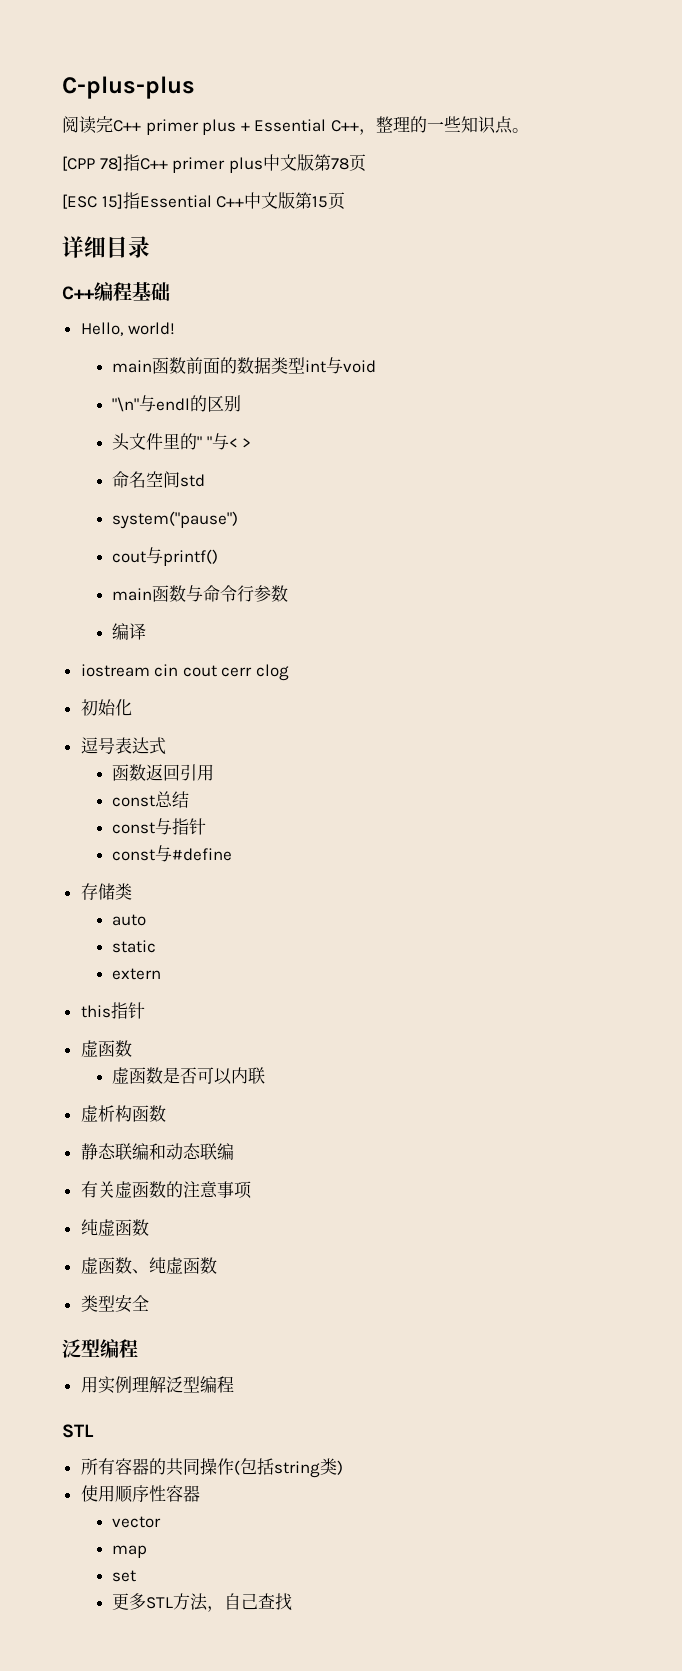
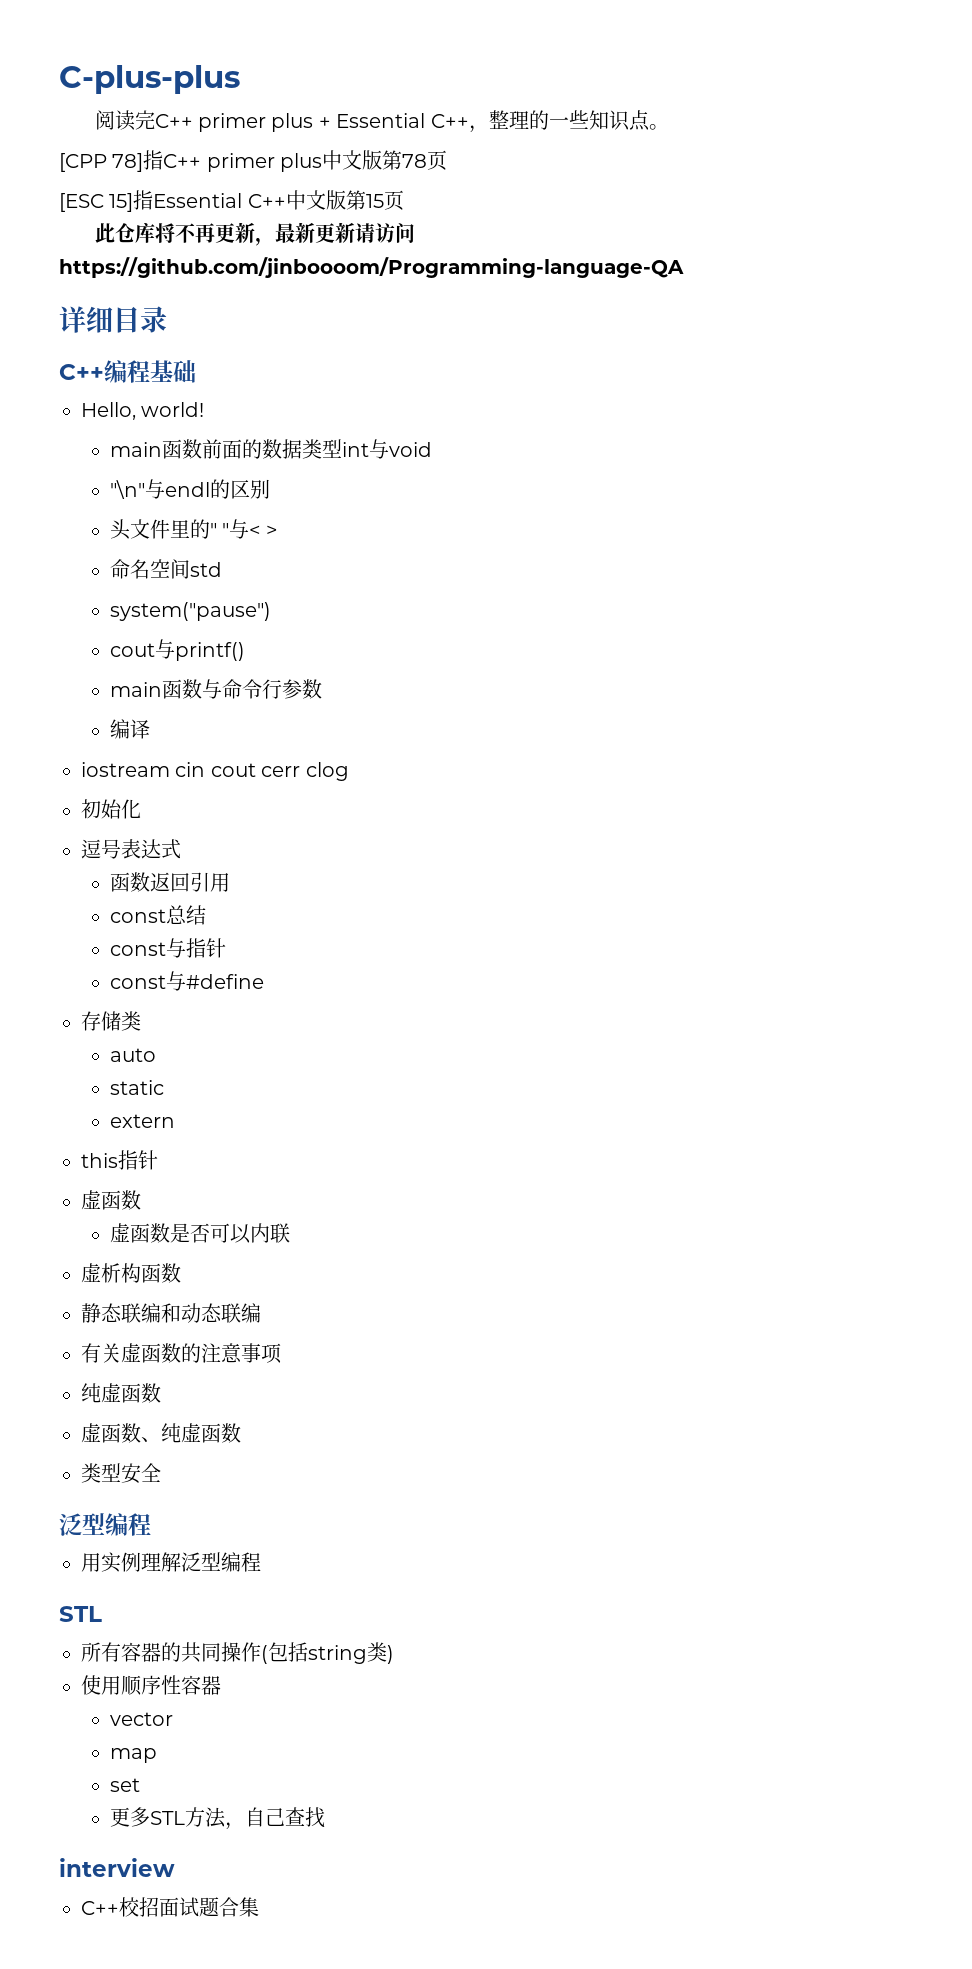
(346, 201) none -> [94,222,415,246] [59,257,684,278] // 此仓库将不再更新，最新更新请访问https://github.com/jinboooom/Programming-language-QA
(293, 1602) none -> [59,1858,175,1877] [81,1897,259,1917] // interview // C++校招面试题合集

